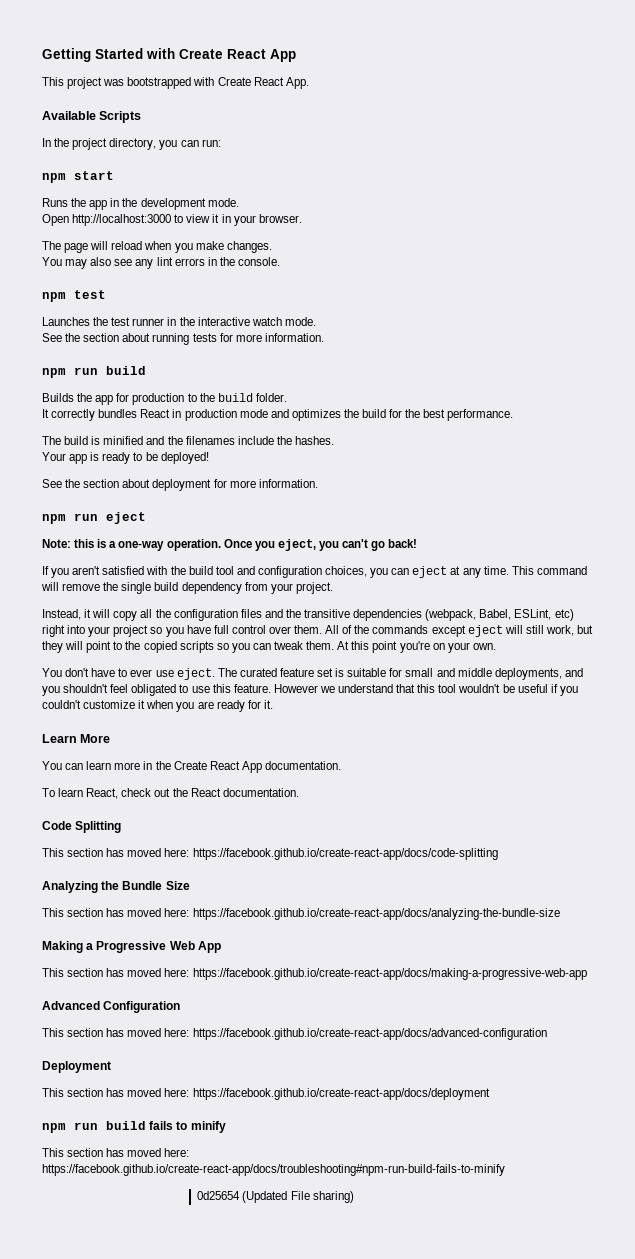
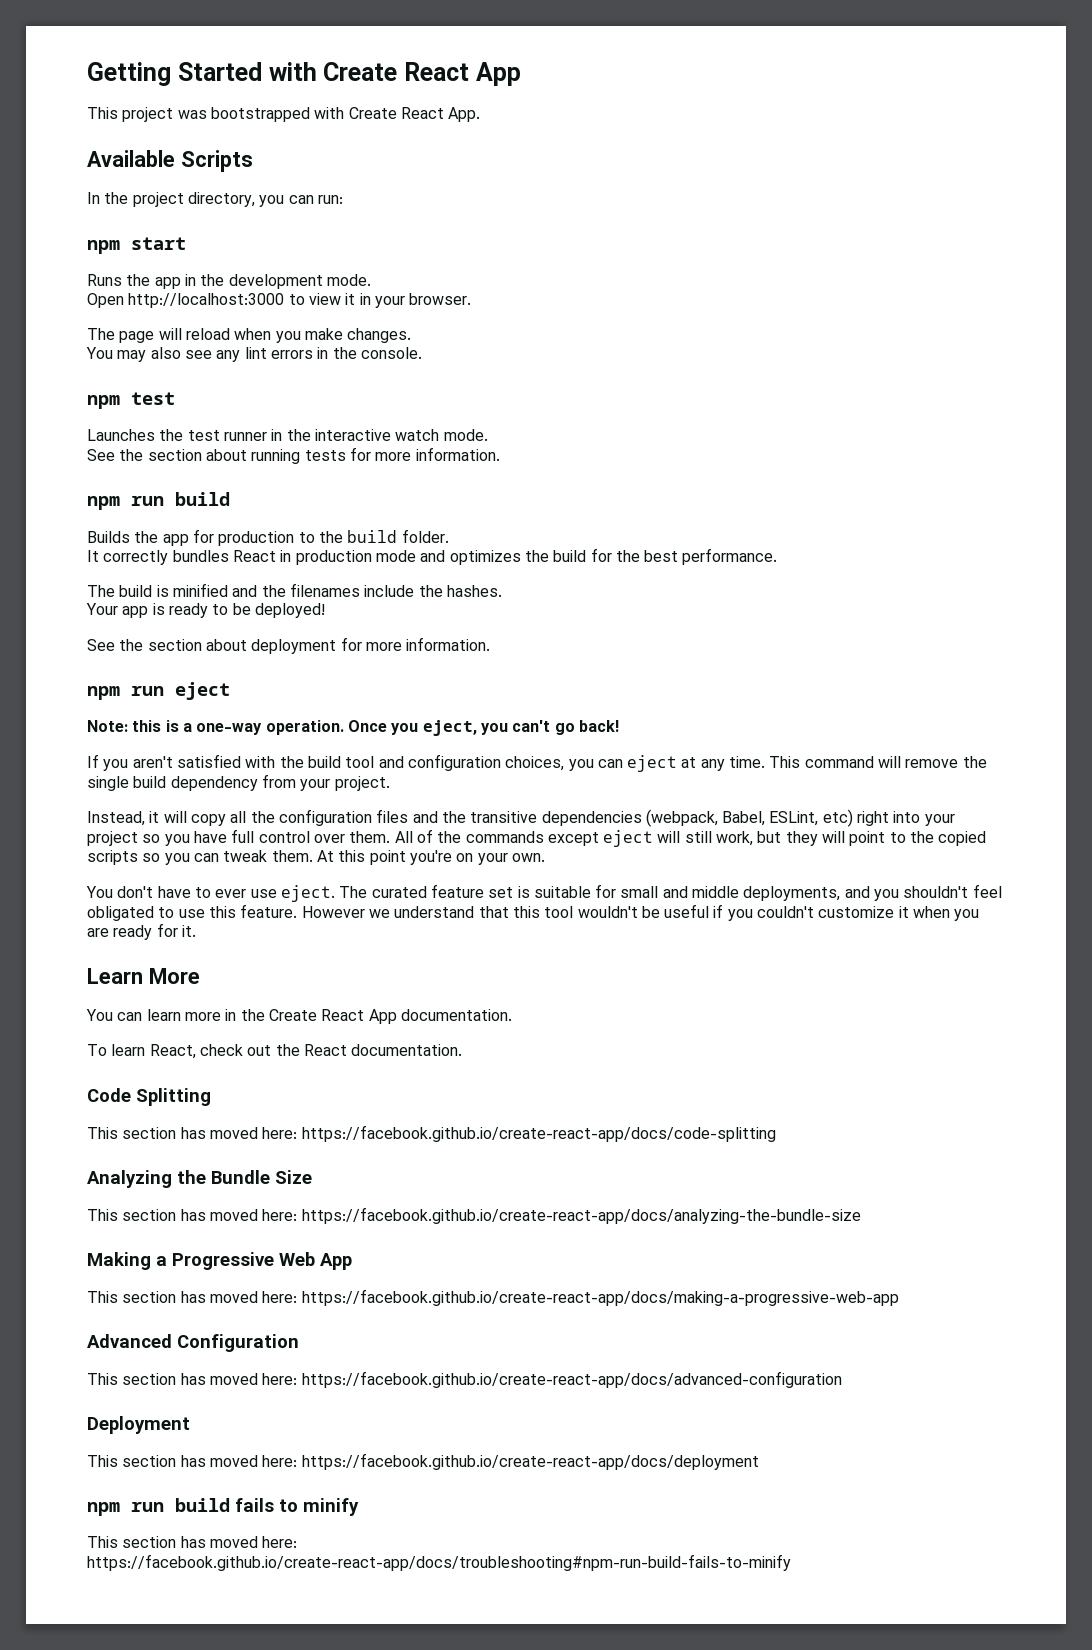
[197,1191,354,1203] // 0d25654 (Updated File sharing) -> (791, 1562) none

